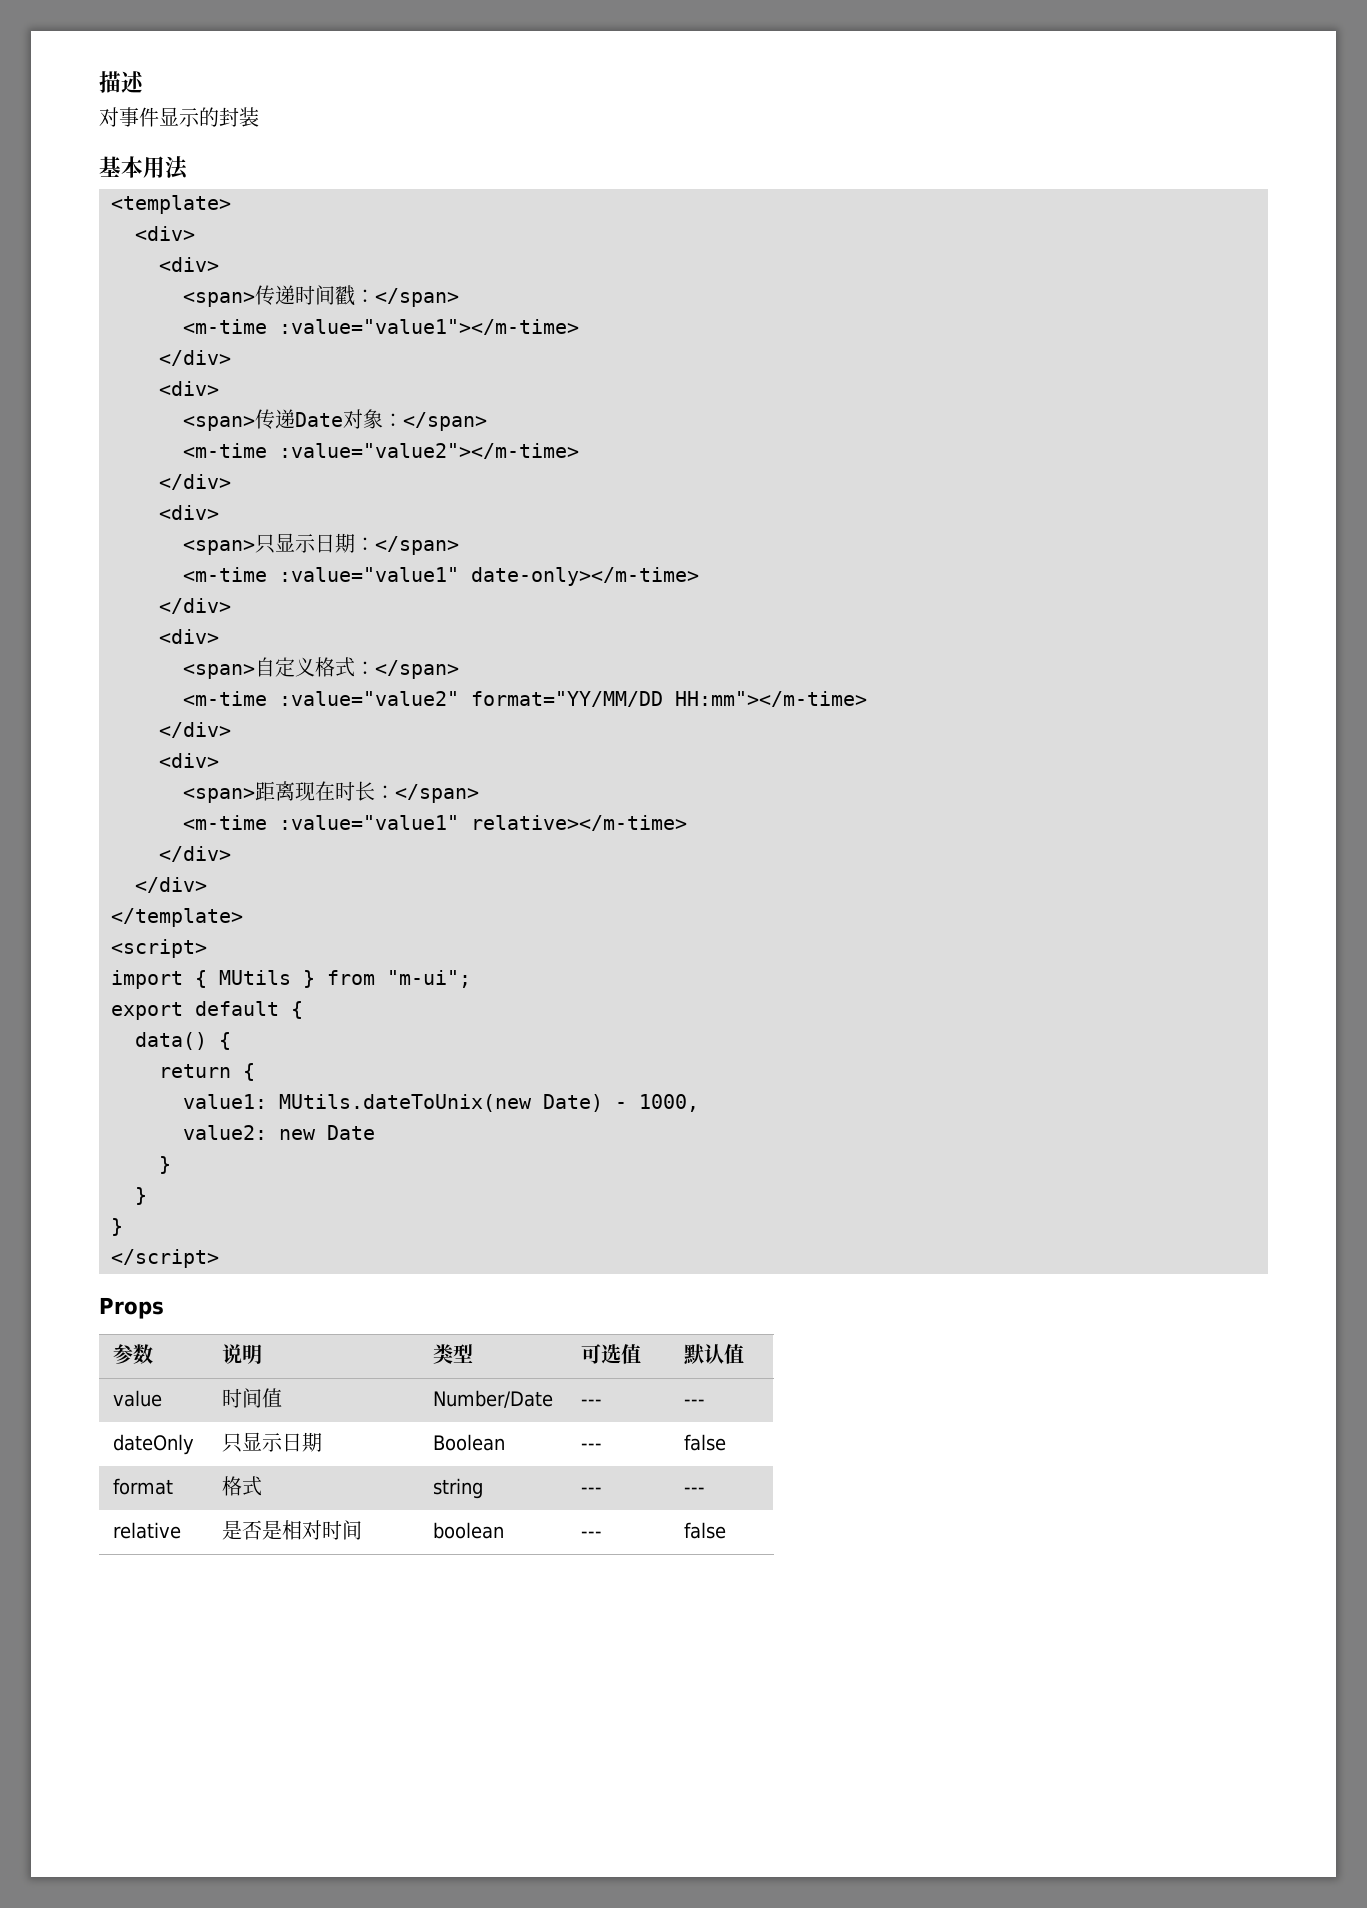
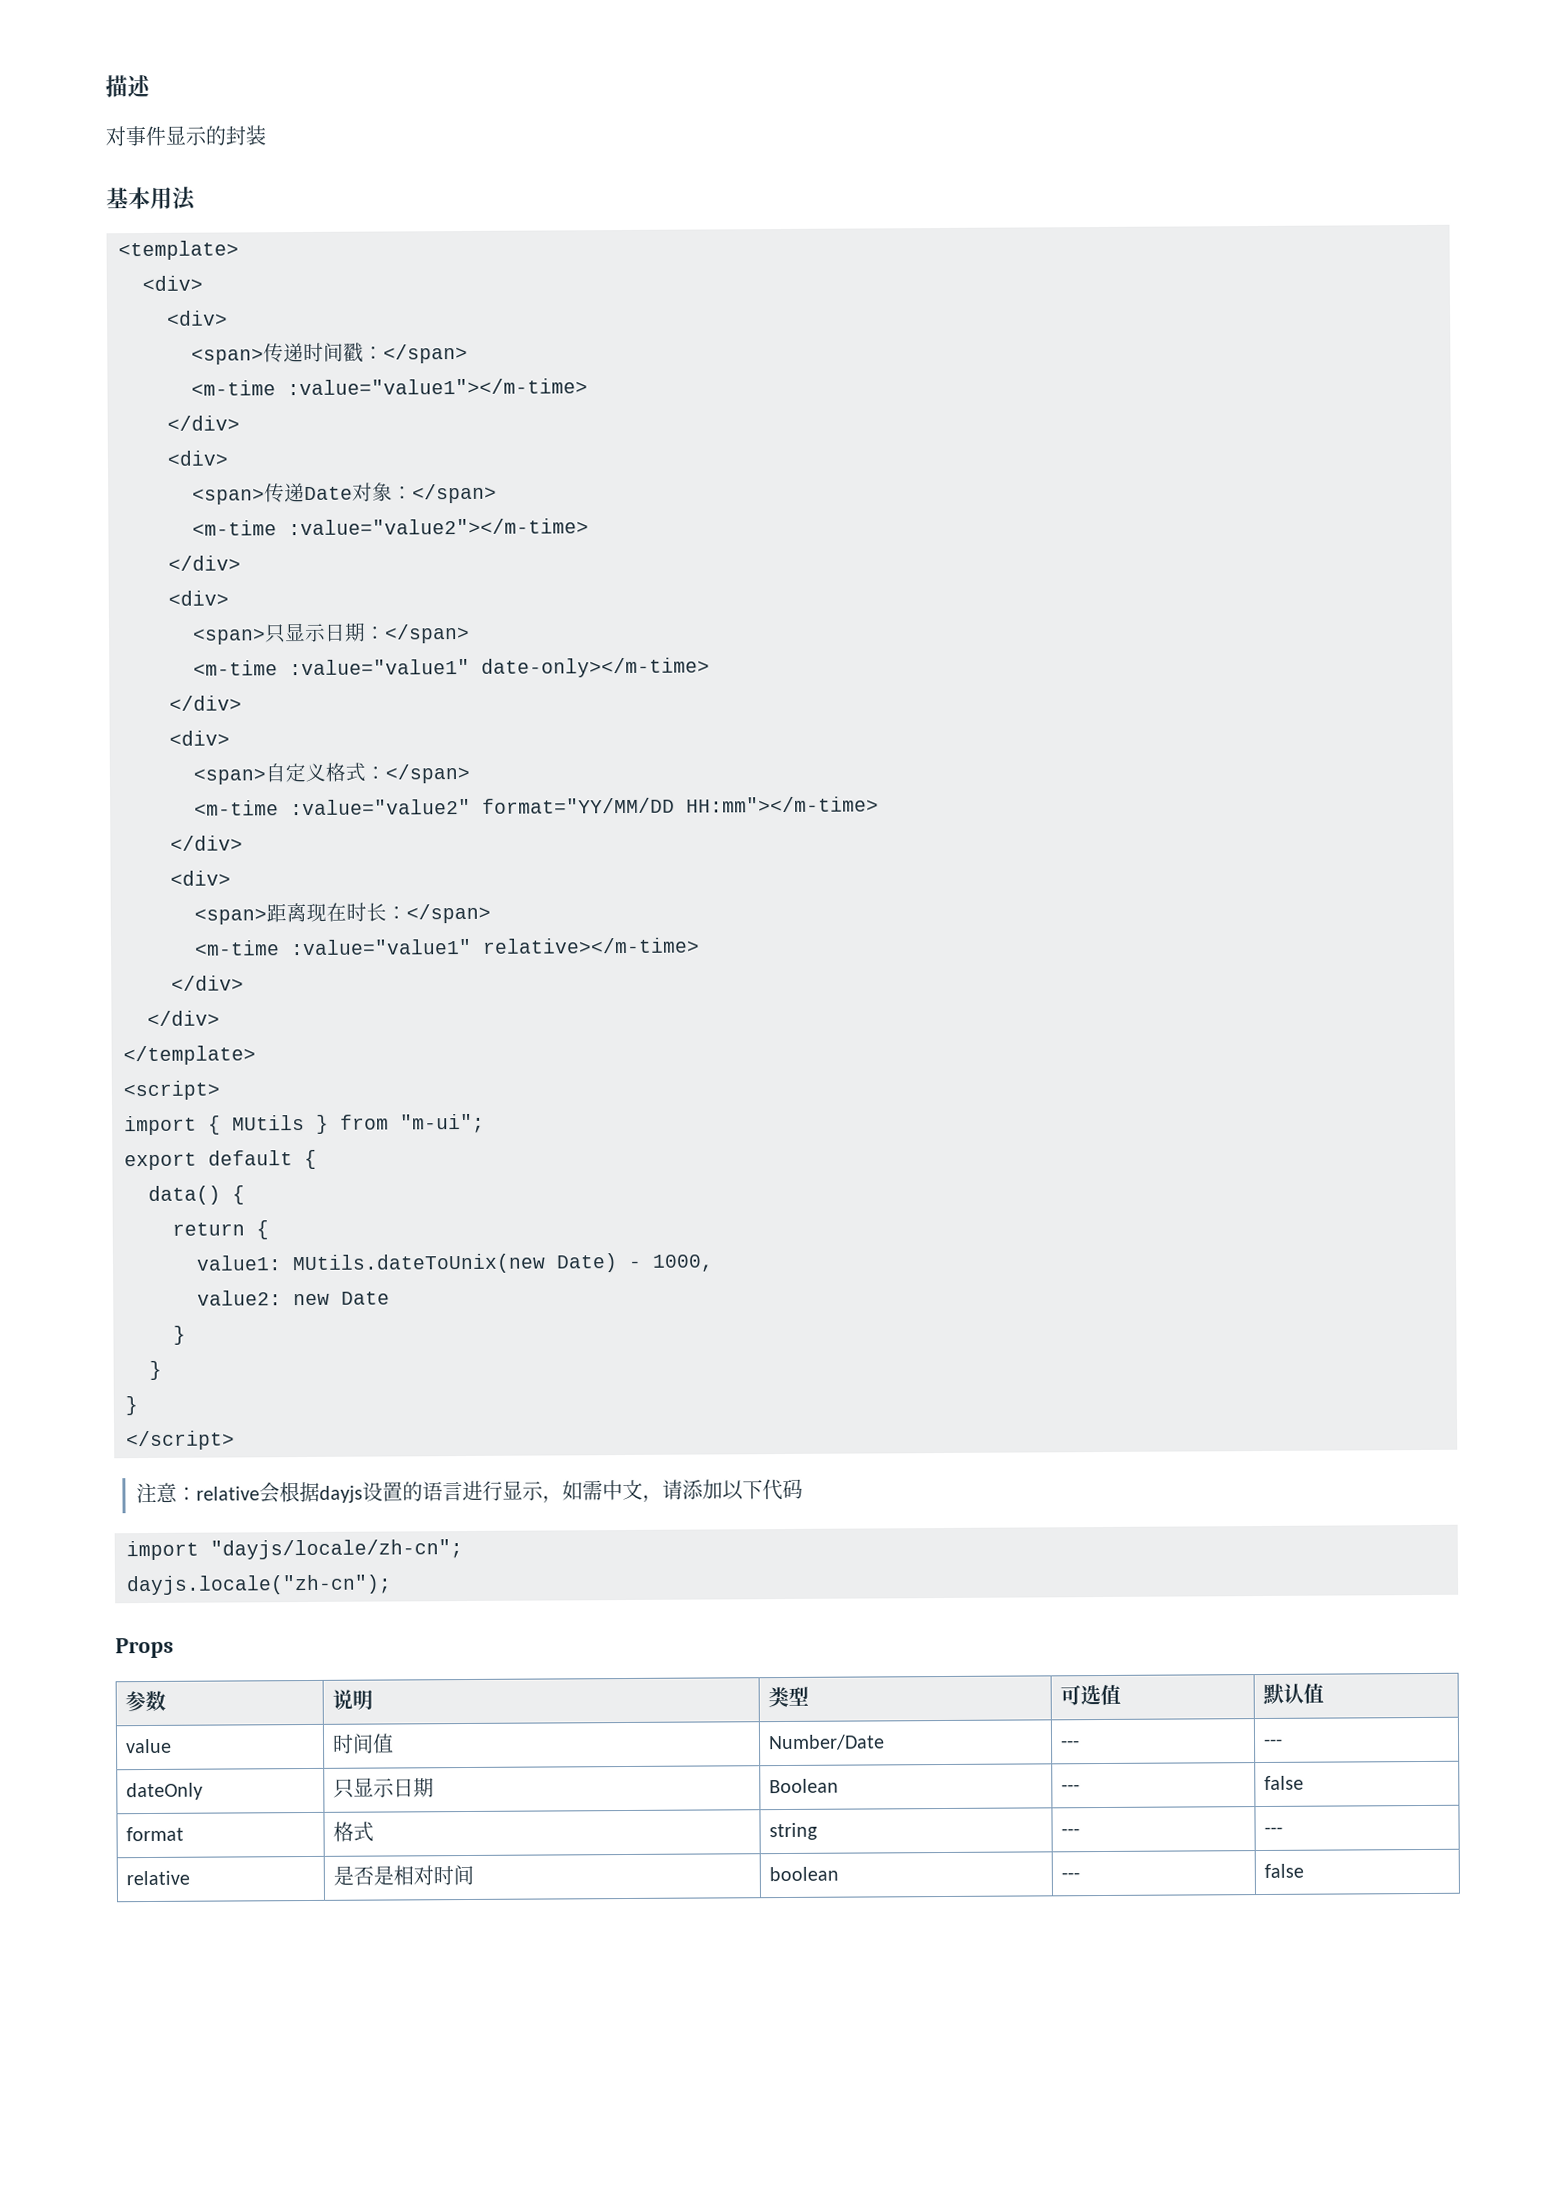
(219, 1258) none -> [136,1478,804,1504] [126,1539,463,1561] [126,1574,392,1596] // 注意：relative会根据dayjs设置的语言进行显示，如需中文，请添加以下代码 // import "dayjs/locale/zh-cn"; // dayjs.locale("zh-cn");

